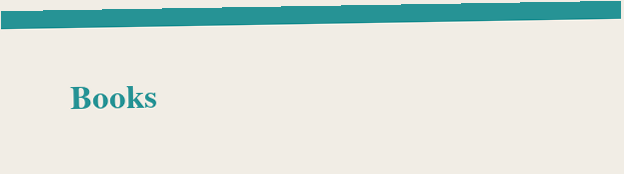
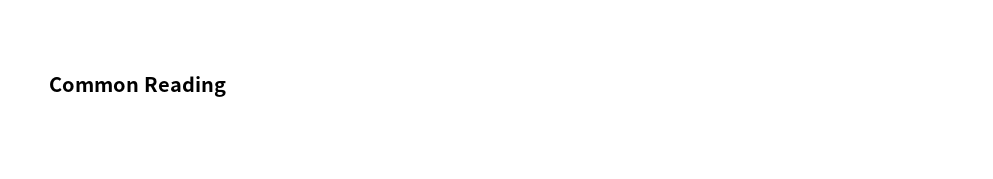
[69,85,158,110] Books -> [49,76,227,97] Common Reading

